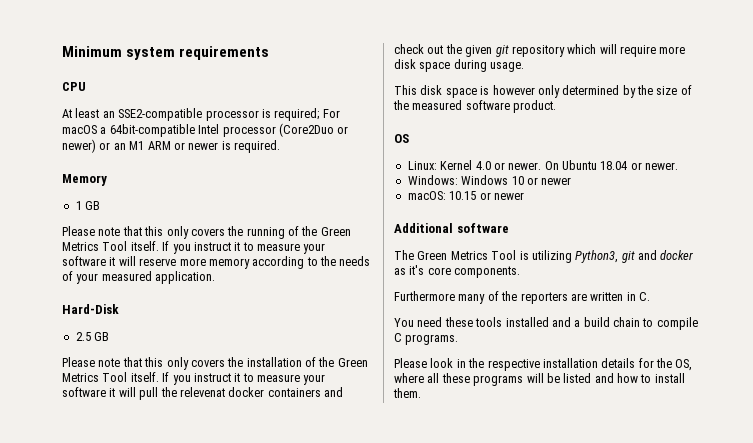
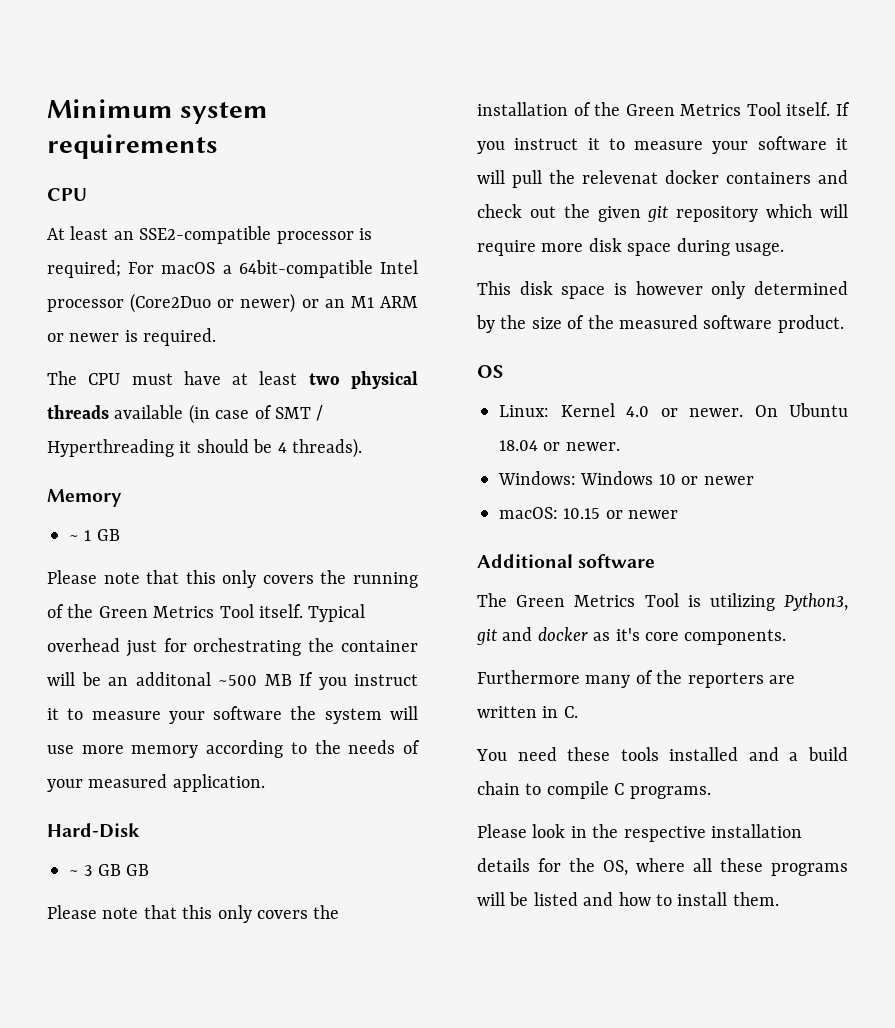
(280, 146) none -> [47,371,418,389] [47,404,324,424] [47,438,362,458] // The CPU must have at least two physical threads available (in case of SMT / Hyperthreading it should be 4 threads).
(107, 180) none -> [69,535,79,541] ~
[162,241,326,254] [62,256,177,266] If you instruct it to measure your software it will reserve -> [308,604,366,622] [47,638,418,657] [47,672,418,690] [47,706,418,724] [47,745,74,754] Typical overhead just for orchestrating the container will be an additonal ~500 MB If you instruct it to measure your software the system will use
[75,332,91,341] 2.5 -> [69,864,121,876] ~ 3 GB

